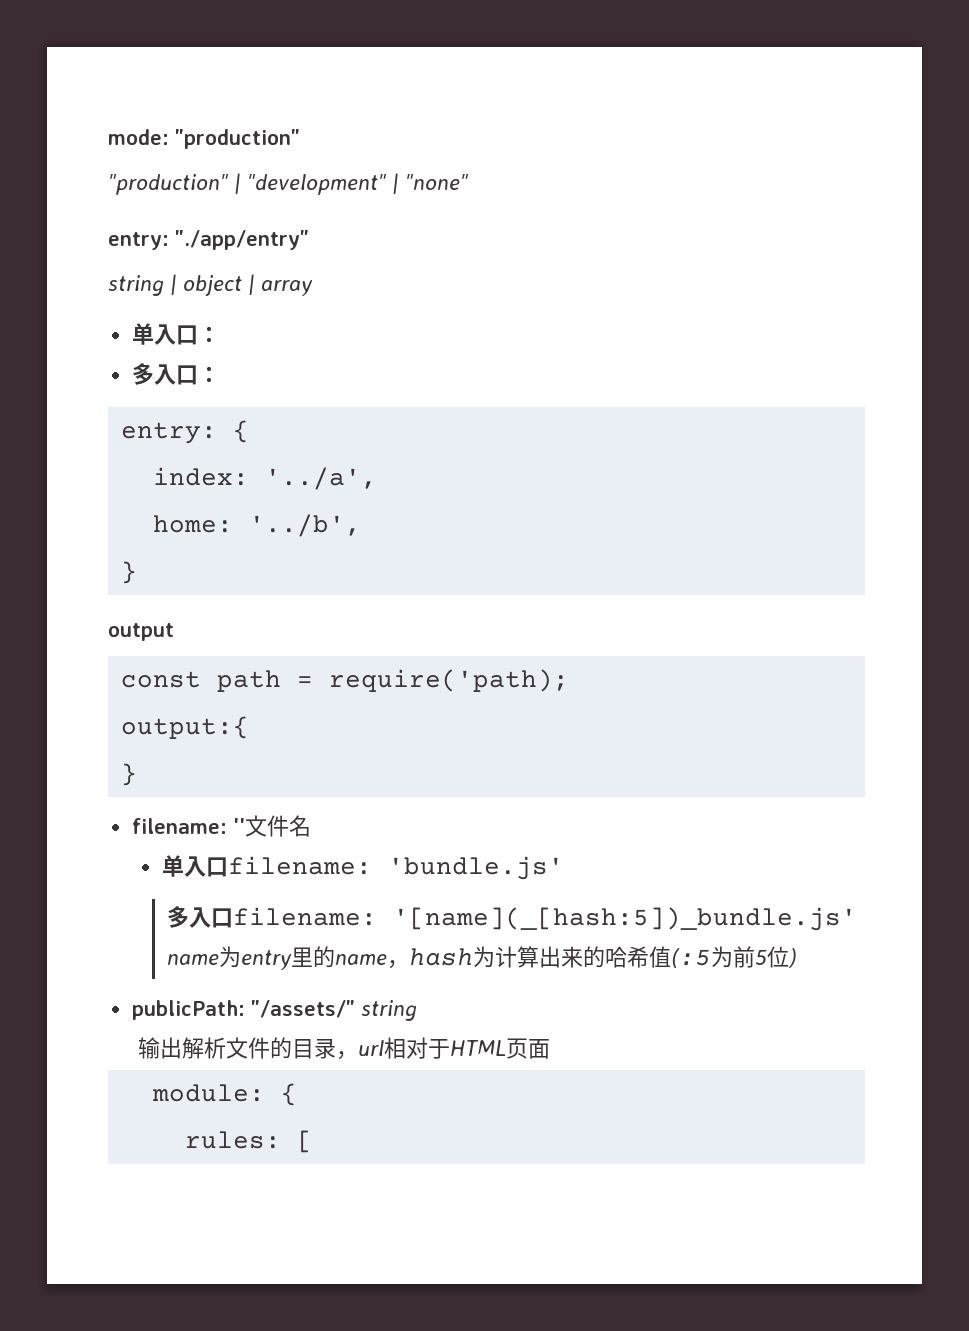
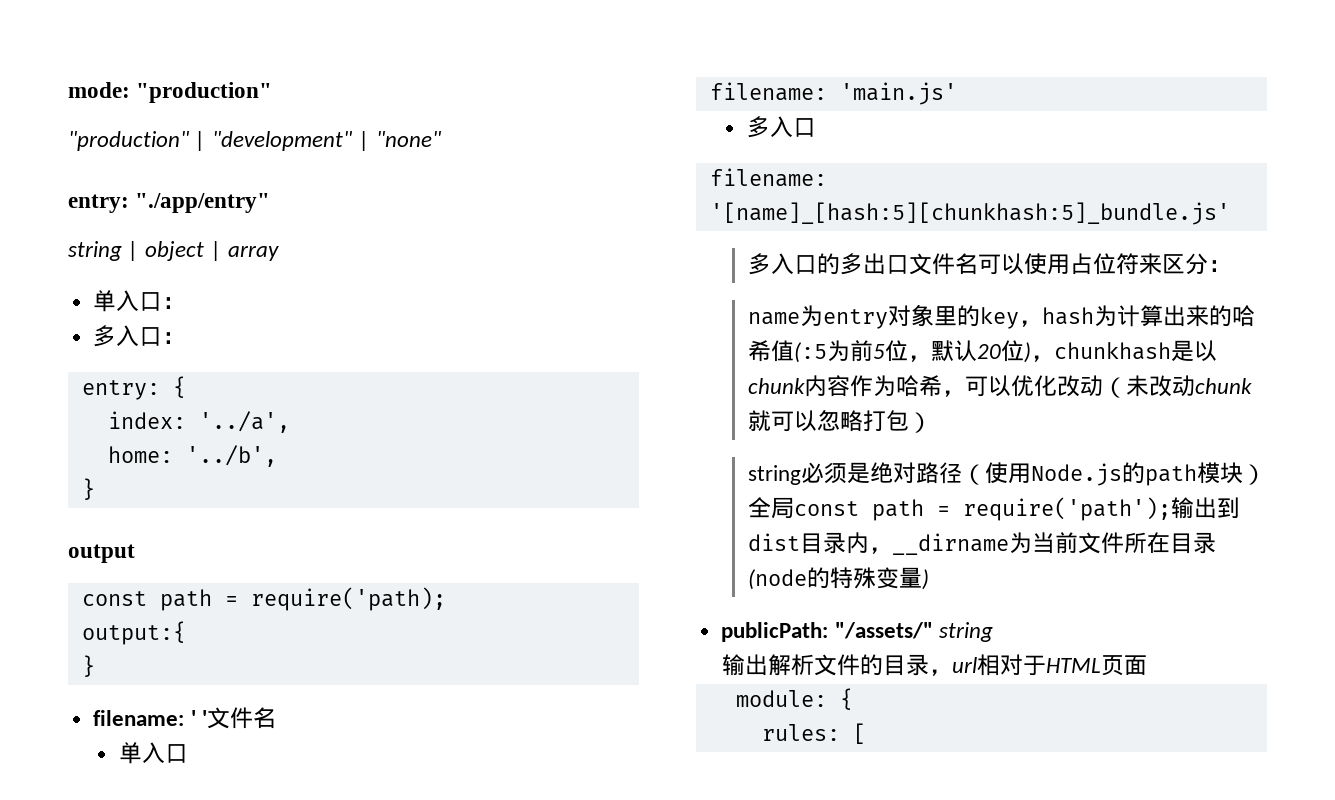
[233,818,246,834] '' -> [190,710,207,726] ' '
[227,856,564,880] [167,906,858,931] [167,946,388,970] filename: 'bundle.js' // 多入口filename: '[name](_[hash:5])_bundle.js' name为entry里的name -> [709,82,957,105] [747,116,817,138] [709,168,827,187] [709,202,1230,225] [747,253,1231,275] [747,304,1019,329] // filename: 'main.js' // 多入口 // filename: '[name]_[hash:5][chunkhash:5]_bundle.js' // 多入口的多出口文件名可以使用占位符来区分： // name为entry对象里的key
(790, 957) none -> [907,340,1217,363] [747,375,1252,398] [747,410,932,433] [747,462,1266,486] [747,497,1240,521] [747,532,1216,555] [747,567,922,590] ，默认20位)，chunkhash是以chunk内容作为哈希，可以优化改动（未改动chunk就可以忽略打包） // string必须是绝对路径（使用Node.js的path模块）全局const path = require('path');输出到dist目录内，__dirname为当前文件所在目录(node的特殊变量

